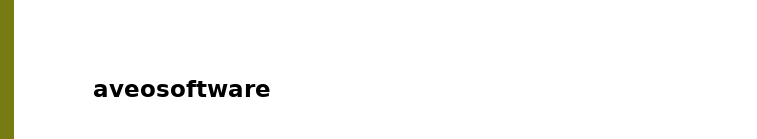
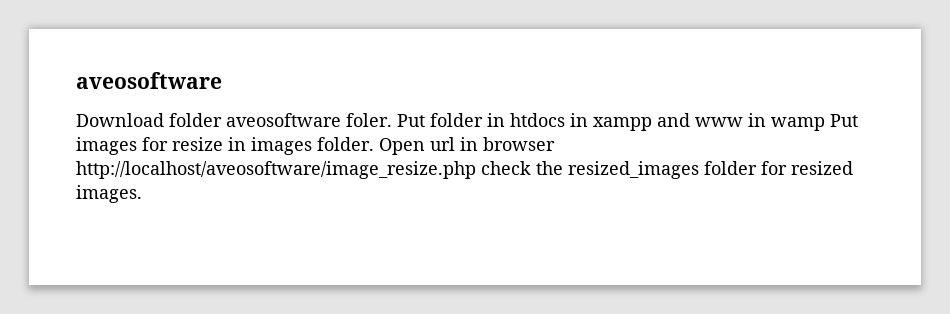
[93,80,271,97] aveosoftware -> [76,72,222,89] [76,113,858,131] [76,137,555,155] [76,161,853,179] [76,185,142,203] aveosoftware // Download folder aveosoftware foler. Put folder in htdocs in xampp and www in wamp Put images for resize in images folder. Open url in browser http://localhost/aveosoftware/image_resize.php check the resized_images folder for resized images.

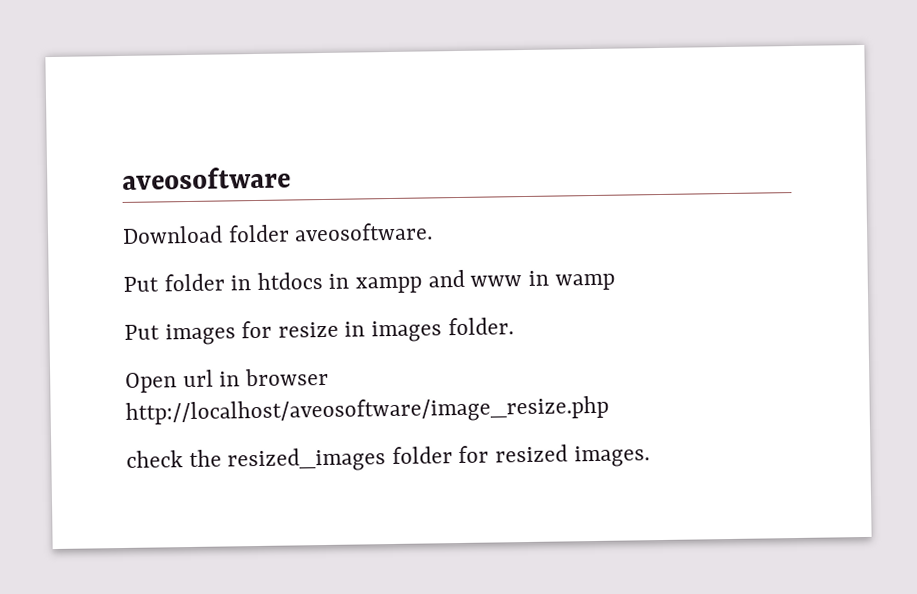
[226,113,392,127] aveosoftware foler. -> [294,222,434,242] aveosoftware. //
(825, 124) none -> (615, 282) //
(374, 144) none -> (514, 326) //
(476, 170) none -> (609, 410) //

